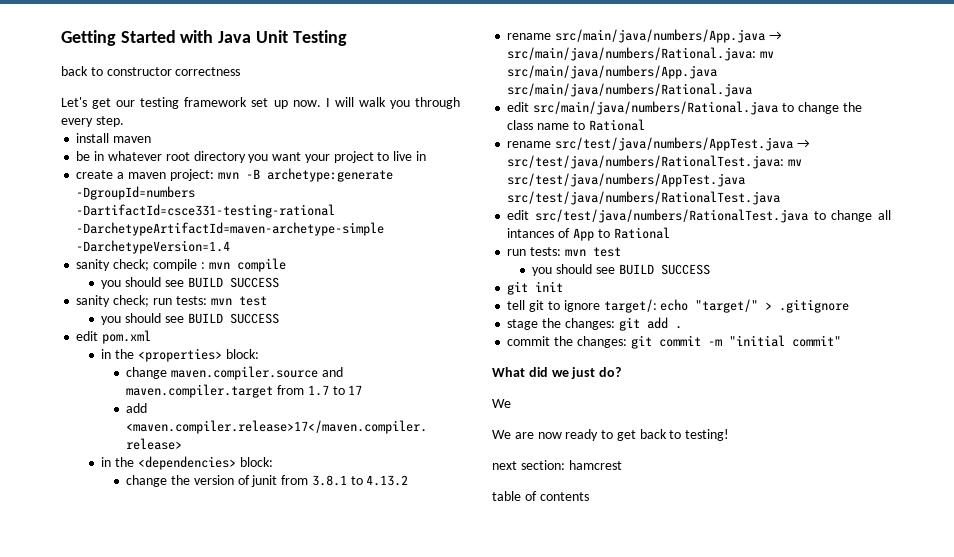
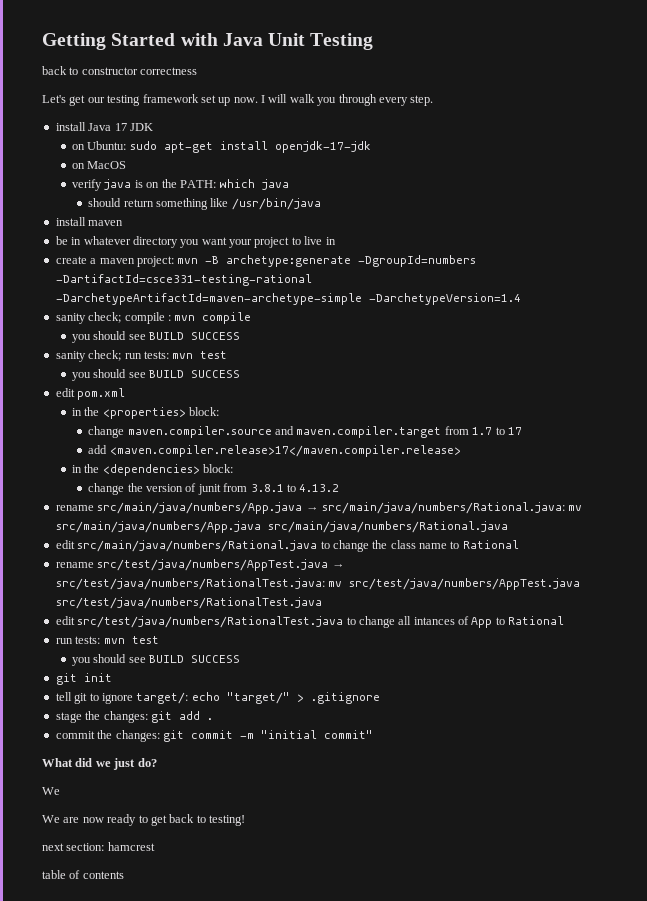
(124, 121) none -> [55,122,153,131] [72,141,371,153] [72,161,127,169] [72,179,290,191] [88,198,321,210] // install Java 17 JDK // on Ubuntu: sudo apt-get install openjdk-17-jdk // on MacOS // verify java is on the PATH: which java // should return something like /usr/bin/java
[165,152,190,161] root -> (131, 240) none

